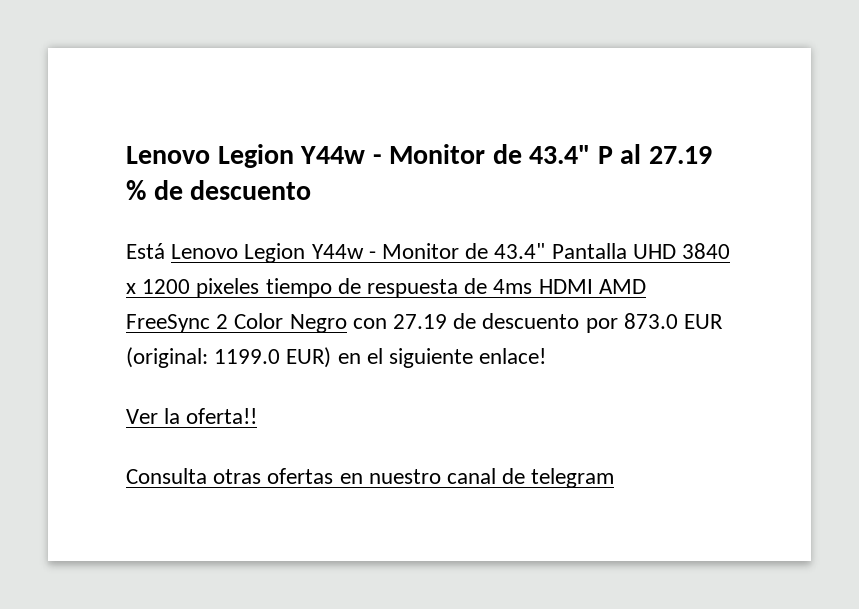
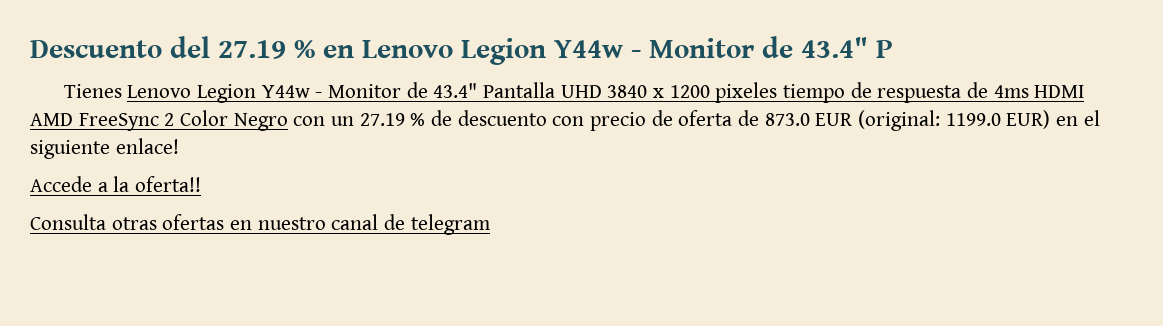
(126, 155) none -> [30,36,354,59] Descuento del 27.19 % en
[620,144,713,164] [126,180,312,200] [126,243,165,259] al 27.19 % de descuento // Está -> [63,84,122,98] // Tienes
[393,313,618,333] 27.19 de descuento por -> [331,110,760,131] un 27.19 % de descuento con precio de oferta de
[126,409,158,424] Ver -> [30,176,108,192] Accede a

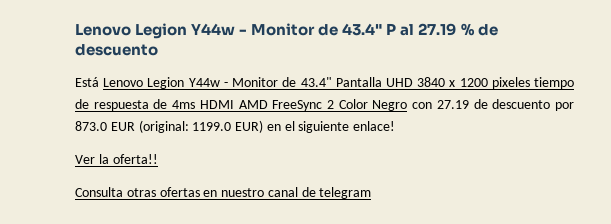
[30,36,354,59] Descuento del 27.19 % en -> (75, 30) none
[63,84,122,98] // Tienes -> [400,23,498,36] [75,44,158,56] [75,77,99,87] al 27.19 % de descuento // Está
[331,110,760,131] un 27.19 % de descuento con precio de oferta de -> [436,99,574,111] 27.19 de descuento por
[30,176,108,192] Accede a -> [75,155,95,164] Ver

